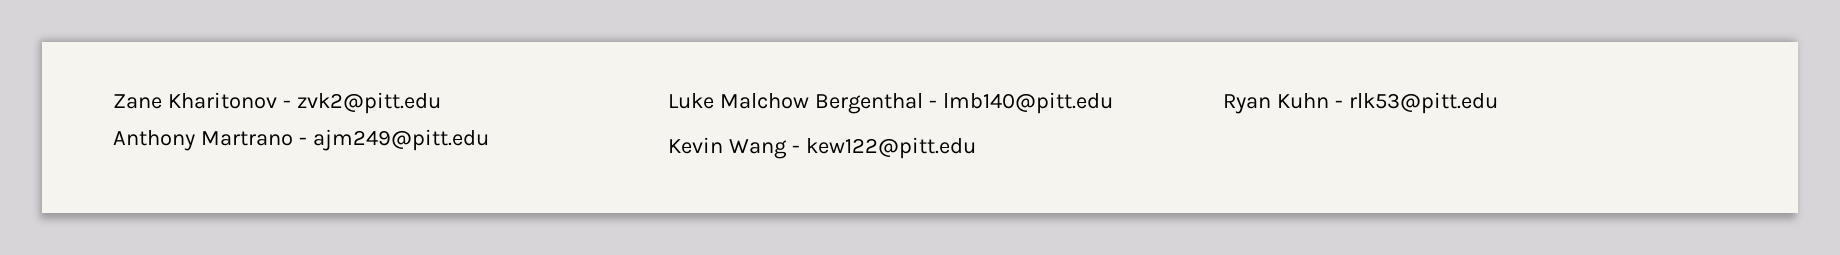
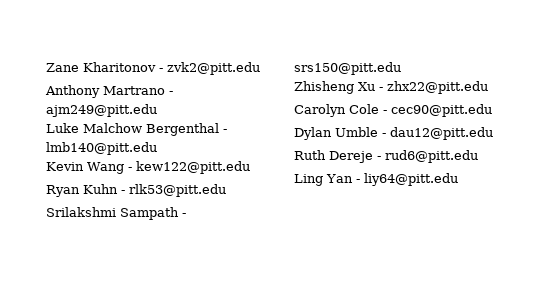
(1498, 103) none -> [46,207,186,220] [294,62,401,75] [294,81,488,94] [294,104,492,117] [294,127,493,140] [294,150,478,163] [294,173,458,186] // Srilakshmi Sampath - srs150@pitt.edu // Zhisheng Xu - zhx22@pitt.edu // Carolyn Cole - cec90@pitt.edu // Dylan Umble - dau12@pitt.edu // Ruth Dereje - rud6@pitt.edu // Ling Yan - liy64@pitt.edu

